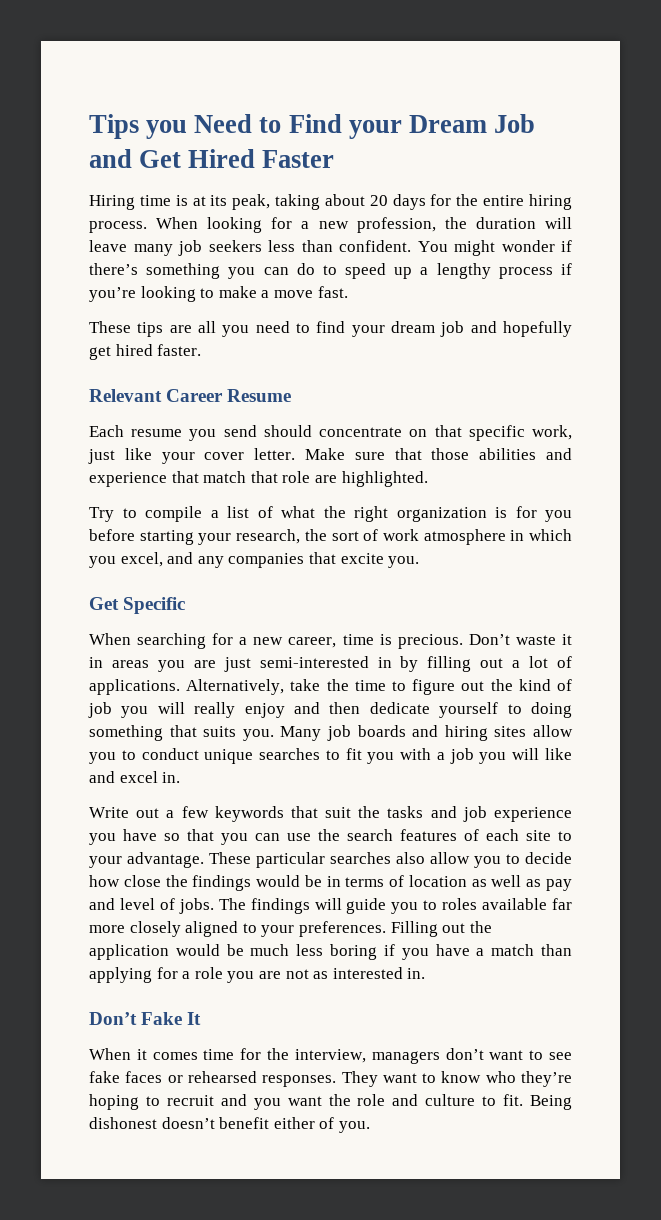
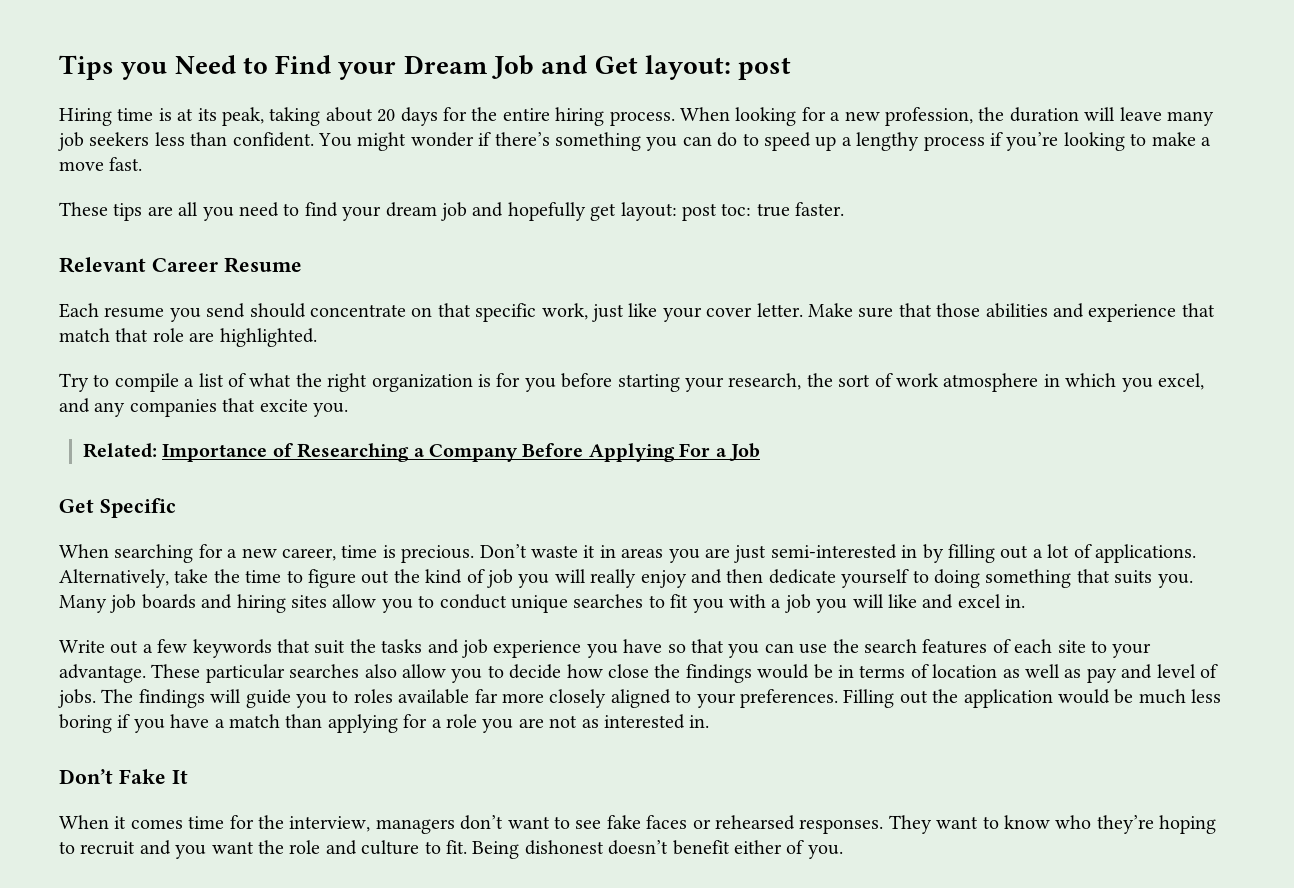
[188,149,335,168] Hired Faster -> [644,55,792,80] layout: post
[115,344,153,356] hired -> [620,202,790,221] layout: post toc: true
(420, 562) none -> [82,443,760,462] // Related: Importance of Researching a Company Before Applying For a Job

